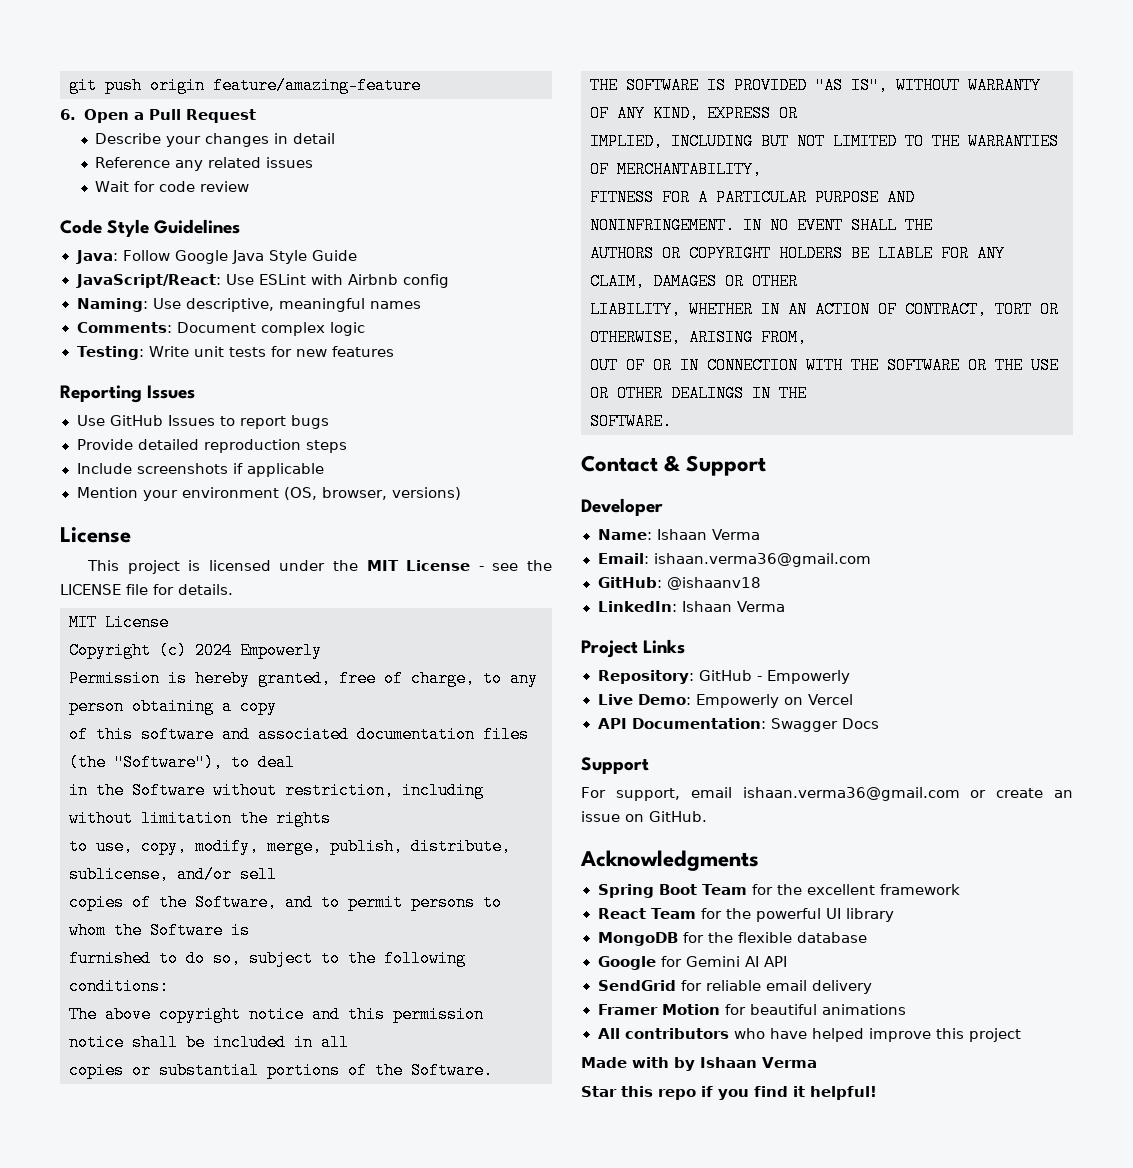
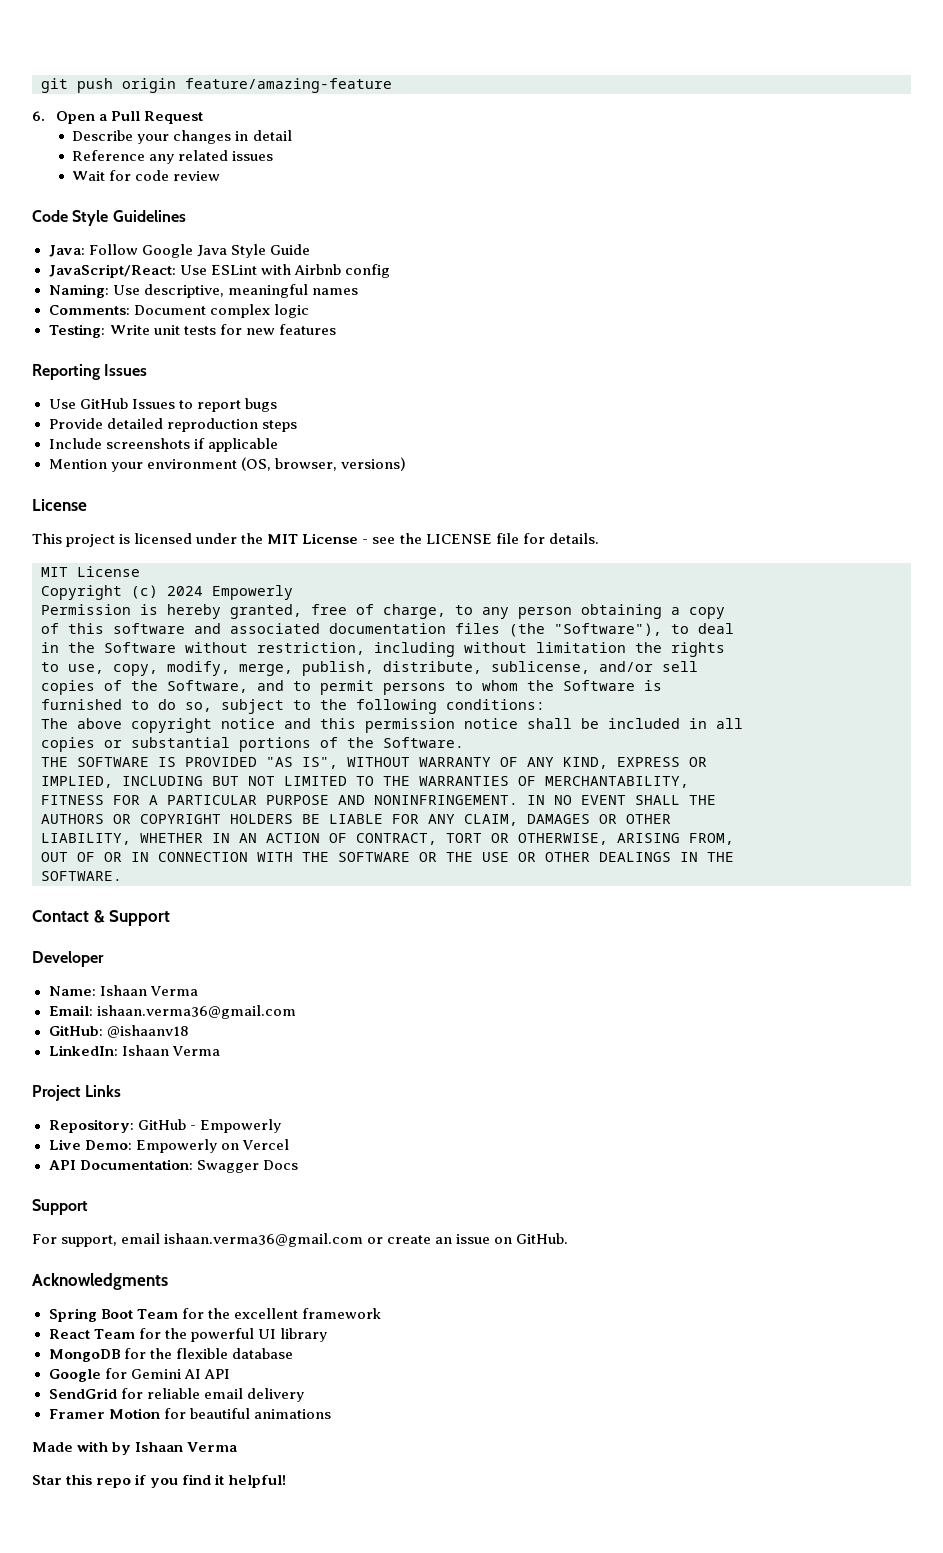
[597,1028,1021,1042] // All contributors who have helped improve this project -> (331, 1414) none

